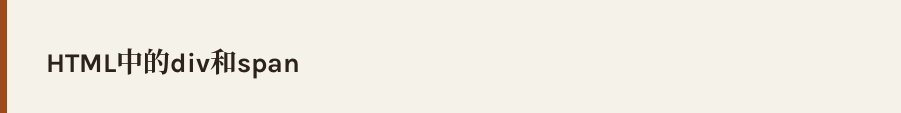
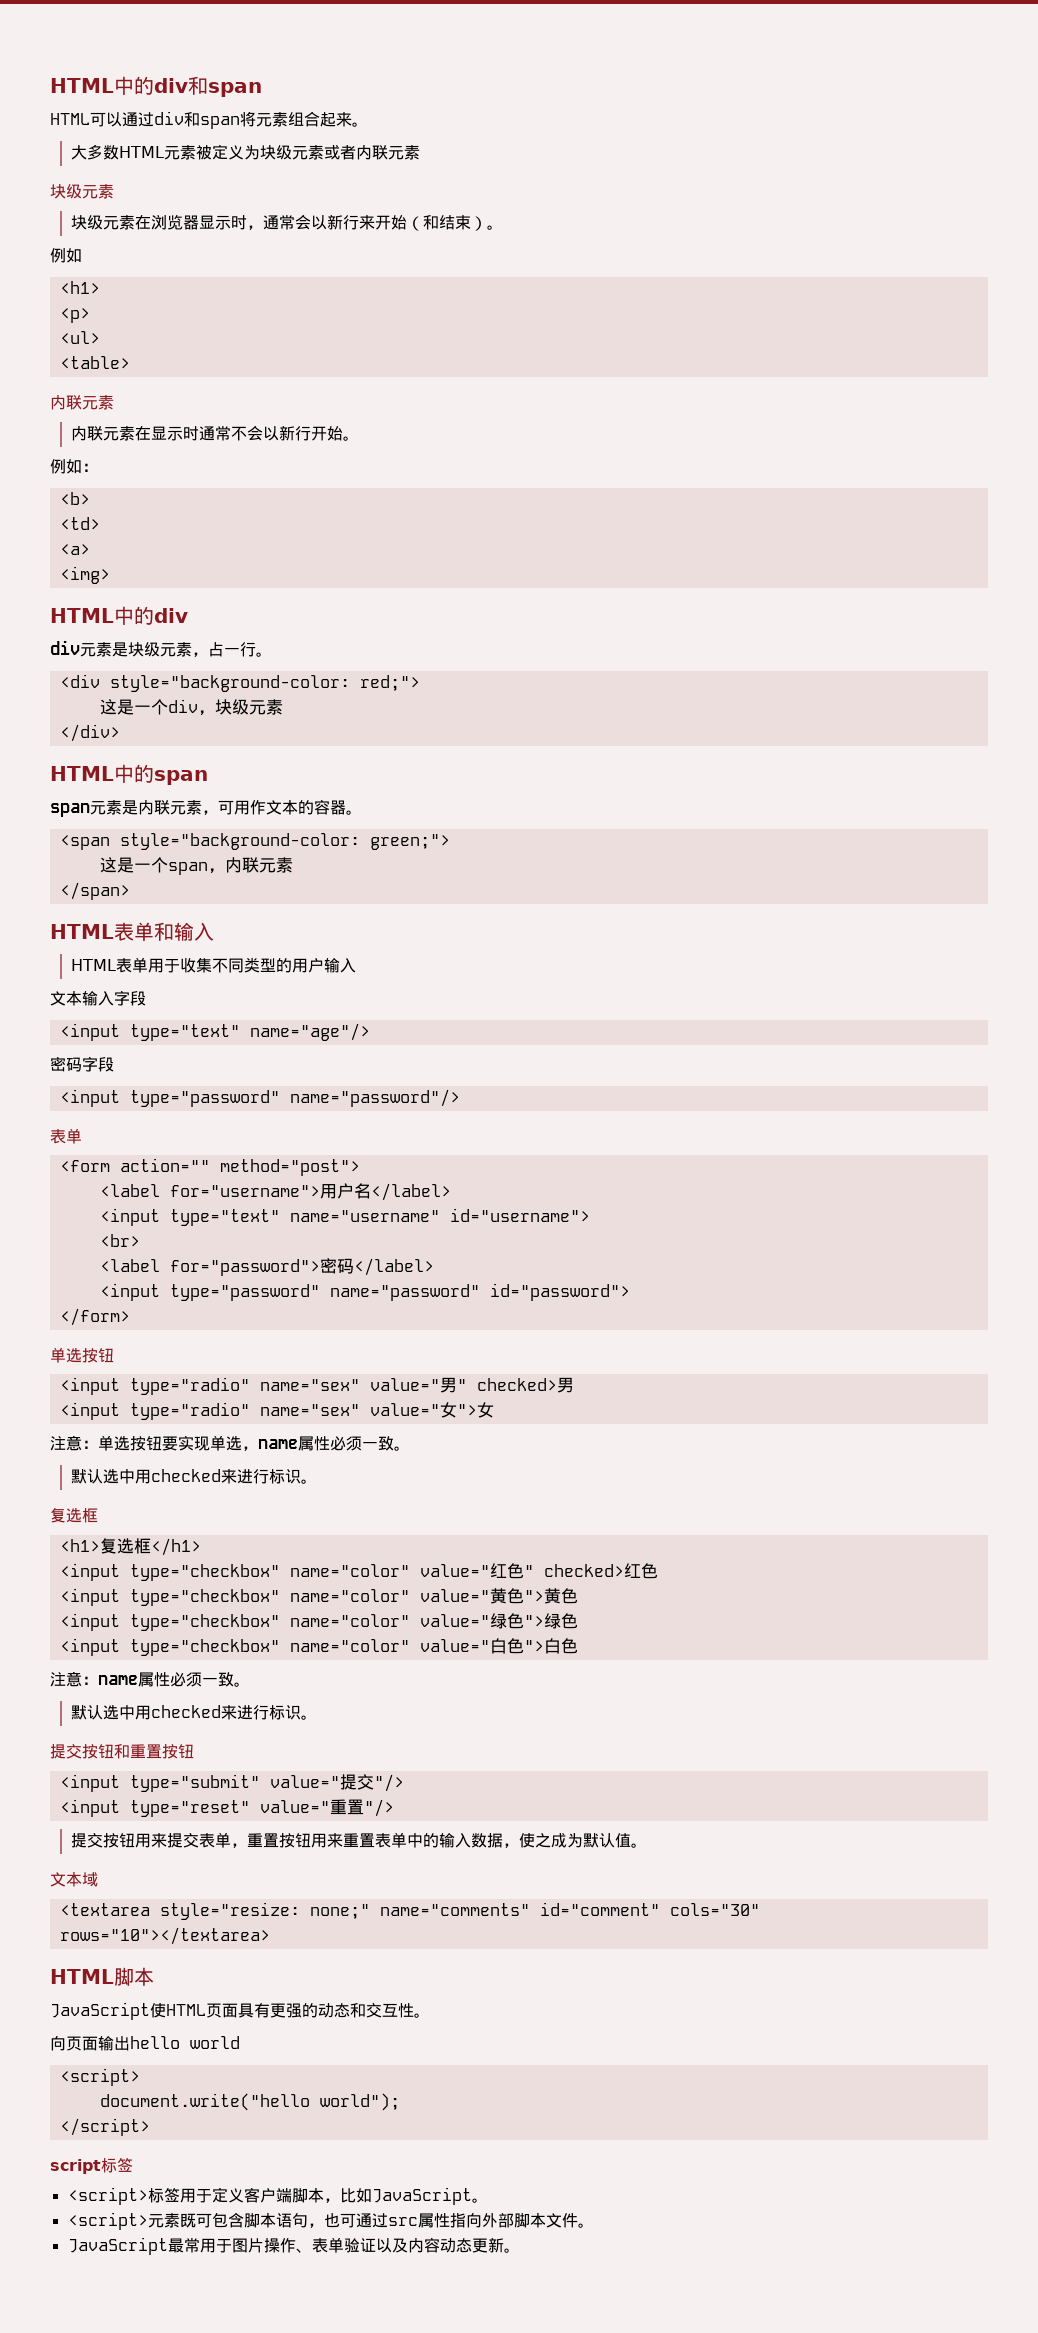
(300, 68) none -> [50,111,368,129] [70,144,420,160] [50,184,114,199] [70,214,503,231] [50,248,82,263] [59,281,100,294] [59,308,90,323] [59,331,100,344] [59,356,130,369] [50,395,114,410] [70,425,359,441] [50,459,98,474] [59,492,90,505] [59,517,100,530] [59,544,90,555] [59,566,110,584] [50,606,188,625] [50,640,272,657] [59,674,420,692] [99,699,283,716] [59,724,120,742] [50,764,208,785] [50,799,362,817] [59,833,450,850] [99,857,293,875] [59,882,130,900] [50,922,214,941] [70,957,356,973] [50,990,146,1006] [59,1023,370,1041] [50,1056,114,1072] [59,1089,460,1107] [50,1128,82,1144] [59,1158,360,1176] [99,1183,451,1201] [99,1208,590,1226] [99,1234,140,1247] [99,1258,434,1276] [99,1283,630,1301] [59,1308,130,1326] [50,1347,114,1363] [59,1377,574,1395] [59,1402,494,1420] [50,1435,410,1451] [70,1469,317,1484] [50,1508,98,1523] [59,1538,201,1556] [59,1563,658,1581] [59,1588,578,1606] [59,1613,578,1631] [59,1638,578,1656] [50,1671,250,1687] [70,1705,317,1720] [50,1744,194,1759] [59,1774,404,1792] [59,1799,394,1817] [70,1832,647,1848] [50,1872,98,1887] [59,1902,760,1920] [59,1927,270,1945] [50,1967,154,1986] [50,2002,430,2020] [50,2036,240,2051] [59,2068,140,2086] [99,2093,400,2111] [59,2118,150,2136] [50,2157,133,2174] [67,2187,488,2205] [67,2212,594,2230] [67,2237,520,2255] // HTML可以通过div和span将元素组合起来。 // 大多数HTML元素被定义为块级元素或者内联元素 // 块级元素 // 块级元素在浏览器显示时，通常会以新行来开始（和结束）。 // 例如 // <h1> // <p> // <ul> // <table> // 内联元素 // 内联元素在显示时通常不会以新行开始。 // 例如： // <b> // <td> // <a> // <img> // HTML中的div // div元素是块级元素，占一行。 // <div style="background-color: red;"> // 这是一个div，块级元素 // </div> // HTML中的span // span元素是内联元素，可用作文本的容器。 // <span style="background-color: green;"> // 这是一个span，内联元素 // </span> // HTML表单和输入 // HTML表单用于收集不同类型的用户输入 // 文本输入字段 // <input type="text" name="age"/> // 密码字段 // <input type="password" name="password"/> // 表单 // <form action="" method="post"> // <label for="username">用户名</label> // <input type="text" name="username" id="username"> // <br> // <label for="password">密码</label> // <input type="password" name="password" id="password"> // </form> // 单选按钮 // <input type="radio" name="sex" value="男" checked>男 // <input type="radio" name="sex" value="女">女 // 注意：单选按钮要实现单选，name属性必须一致。 // 默认选中用checked来进行标识。 // 复选框 // <h1>复选框</h1> // <input type="checkbox" name="color" value="红色" checked>红色 // <input type="checkbox" name="color" value="黄色">黄色 // <input type="checkbox" name="color" value="绿色">绿色 // <input type="checkbox" name="color" value="白色">白色 // 注意：name属性必须一致。 // 默认选中用checked来进行标识。 // 提交按钮和重置按钮 // <input type="submit" value="提交"/> // <input type="reset" value="重置"/> // 提交按钮用来提交表单，重置按钮用来重置表单中的输入数据，使之成为默认值。 // 文本域 // <textarea style="resize: none;" name="comments" id="comment" cols="30" rows="10"></textarea> // HTML脚本 // JavaScript使HTML页面具有更强的动态和交互性。 // 向页面输出hello world // <script> // document.write("hello world"); // </script> // script标签 // <script>标签用于定义客户端脚本，比如JavaScript。 // <script>元素既可包含脚本语句，也可通过src属性指向外部脚本文件。 // JavaScript最常用于图片操作、表单验证以及内容动态更新。

